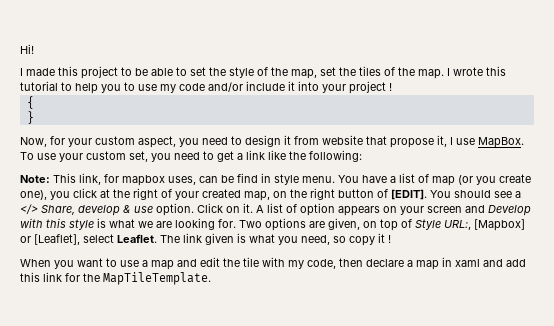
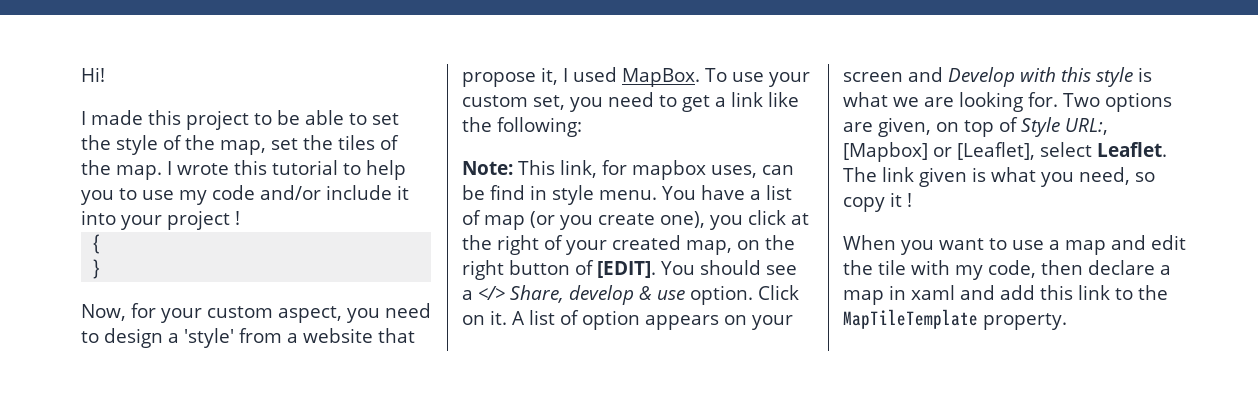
[284,135,319,145] it from -> [168,328,298,348] a 'style' from a
[456,138,475,145] use -> [573,67,617,82] used
[65,272,211,285] for the MapTileTemplate. -> [1115,285,1168,300] [843,309,1067,330] to the MapTileTemplate property.

